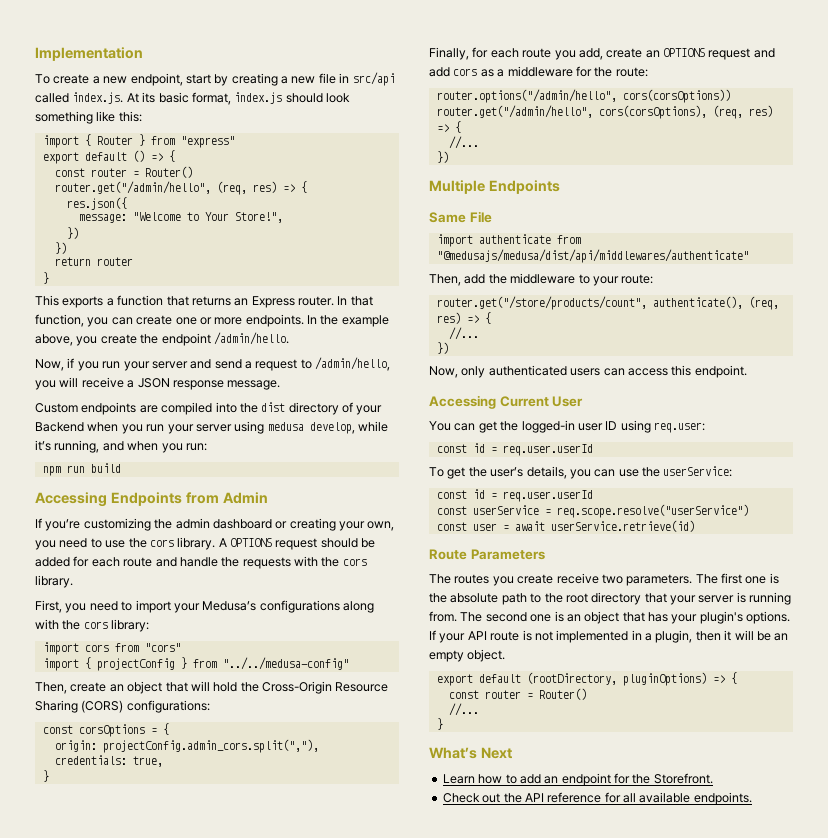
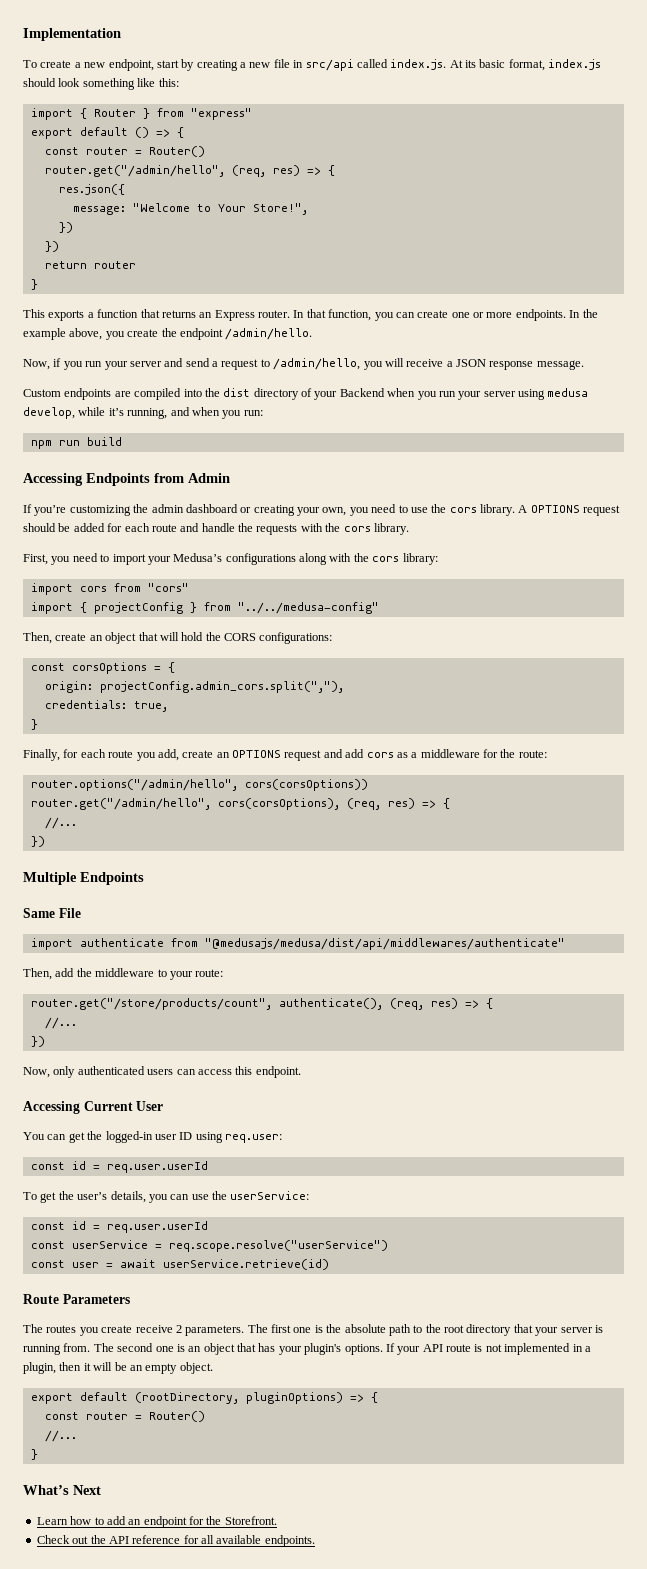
[262,681,389,694] [35,700,124,713] Cross-Origin Resource Sharing (CORS) -> [224,633,256,641] CORS
[601,574,623,584] two -> [175,1325,182,1333] 2

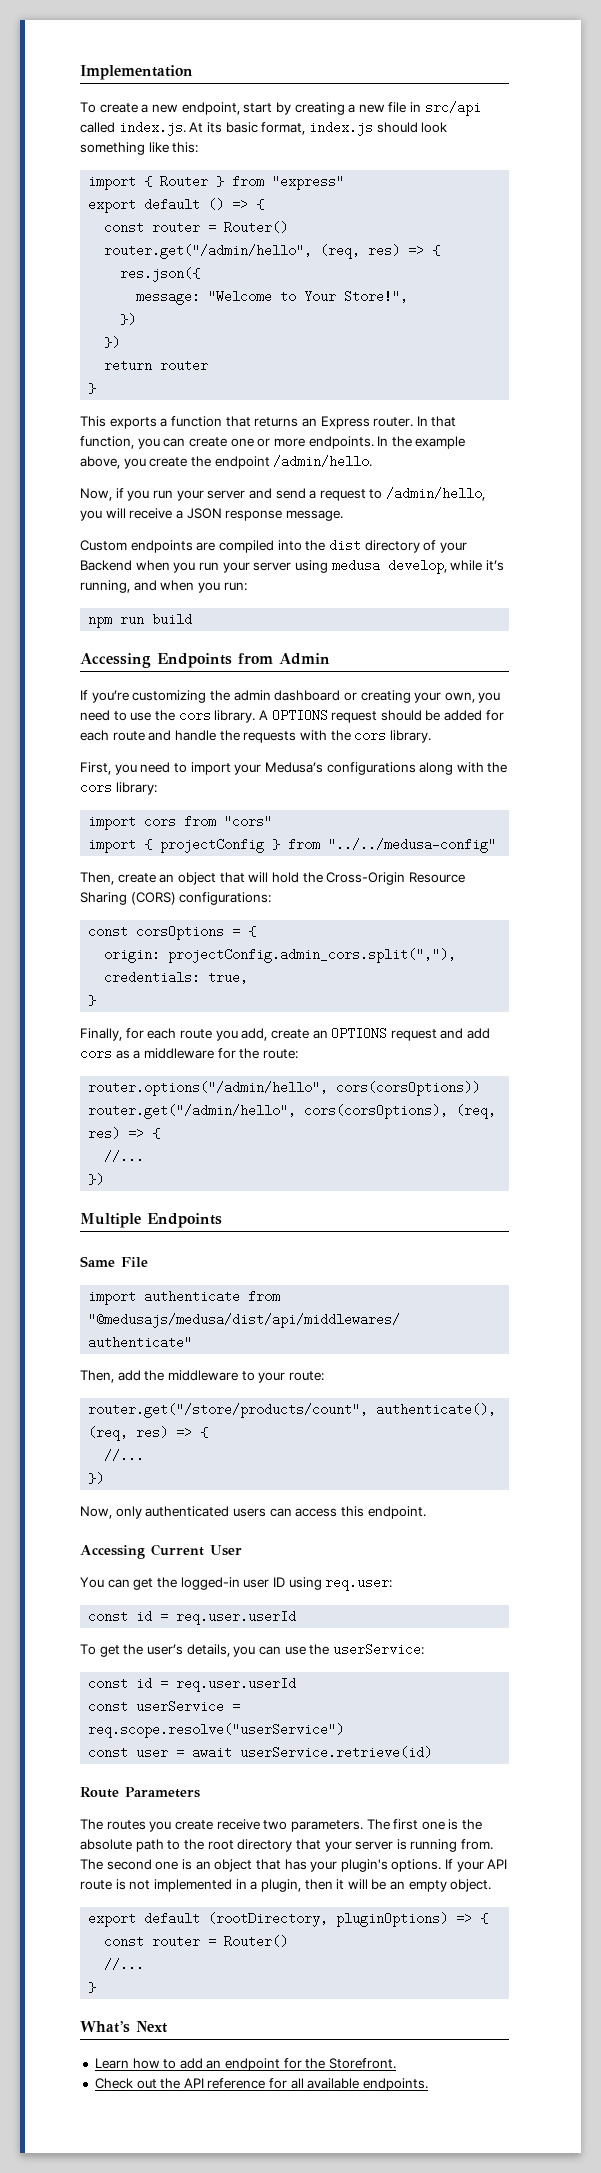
[224,633,256,641] CORS -> [326,872,465,885] [80,892,176,905] Cross-Origin Resource Sharing (CORS)
[175,1325,182,1333] 2 -> [263,1820,288,1830] two

